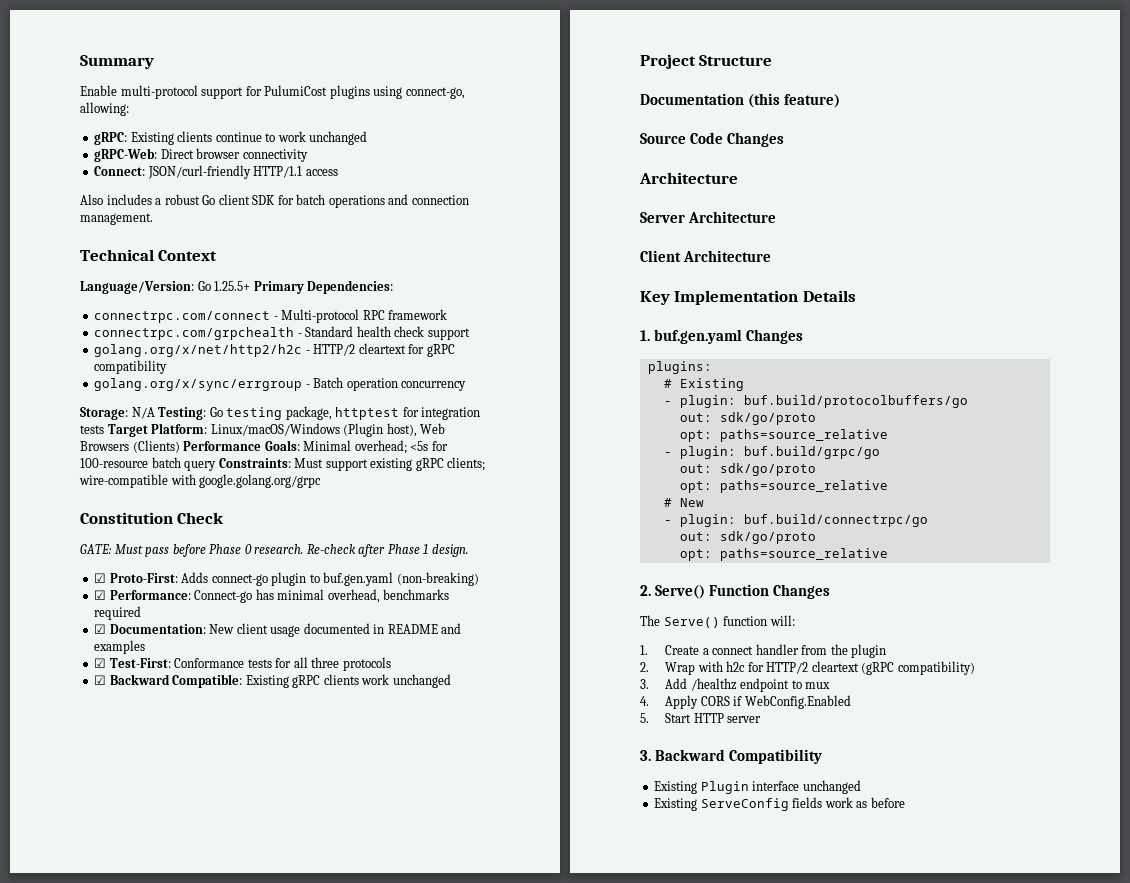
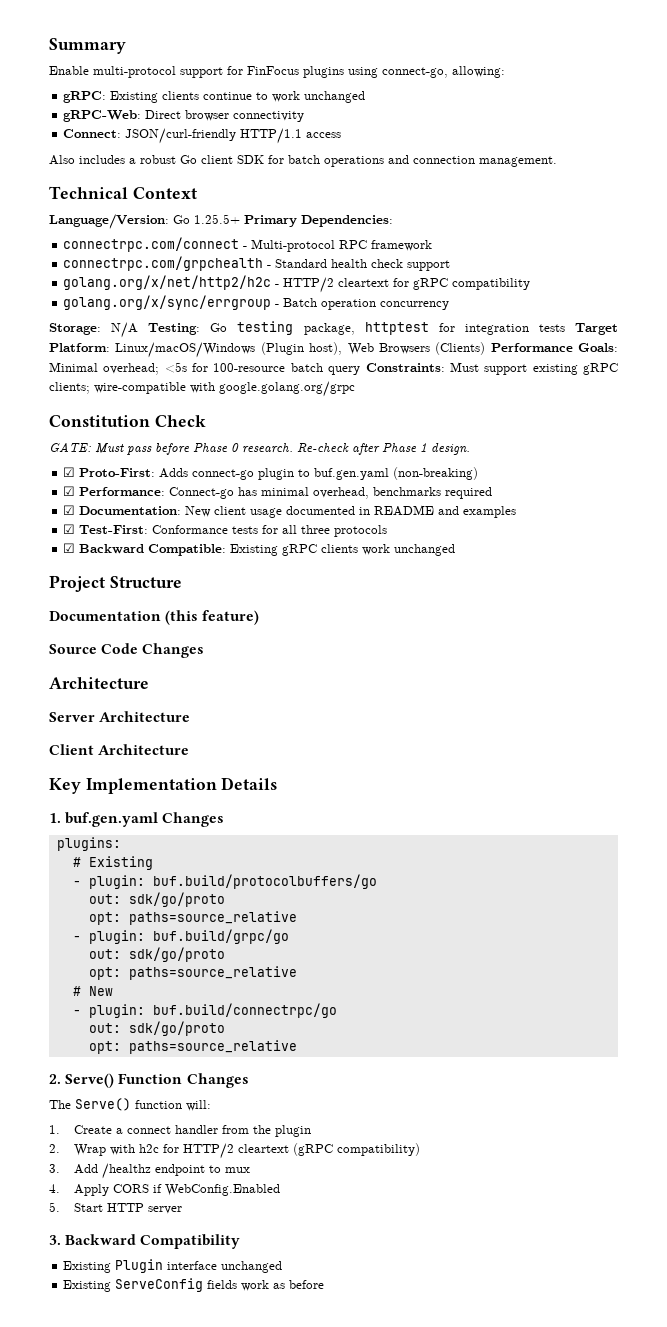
[264,85,328,96] PulumiCost -> [247,66,299,75] FinFocus

